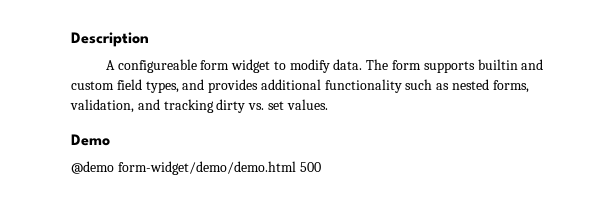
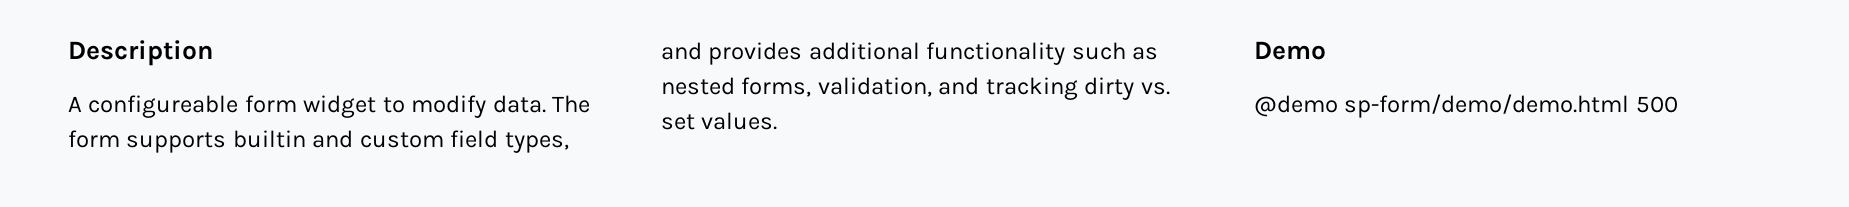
[117,161,296,175] form-widget/demo/demo.html -> [1344,94,1630,118] sp-form/demo/demo.html

